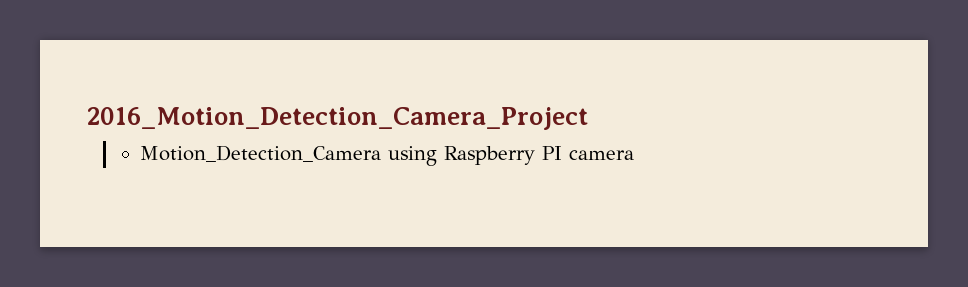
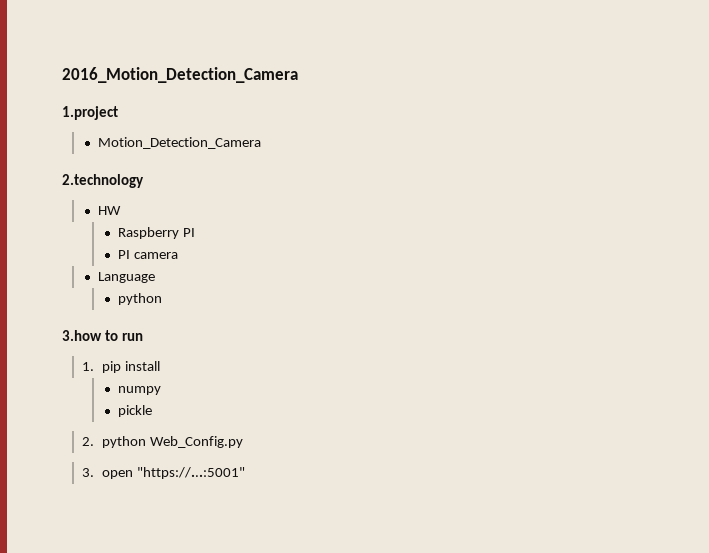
[87,107,588,130] 2016_Motion_Detection_Camera_Project -> [62,67,298,83] [62,106,118,120] 2016_Motion_Detection_Camera // 1.project
[388,146,438,166] using -> [62,174,144,188] [97,206,121,215] // 2.technology // HW //
(563, 153) none -> [117,250,130,259] // PI
(635, 155) none -> [97,272,155,283] [117,293,162,305] [62,330,144,341] [81,361,160,373] [117,386,161,395] [117,405,152,417] [81,436,243,448] [81,467,245,479] // Language // python // 3.how to run // 1. pip install // numpy // pickle // 2. python Web_Config.py // 3. open "https://...:5001"

